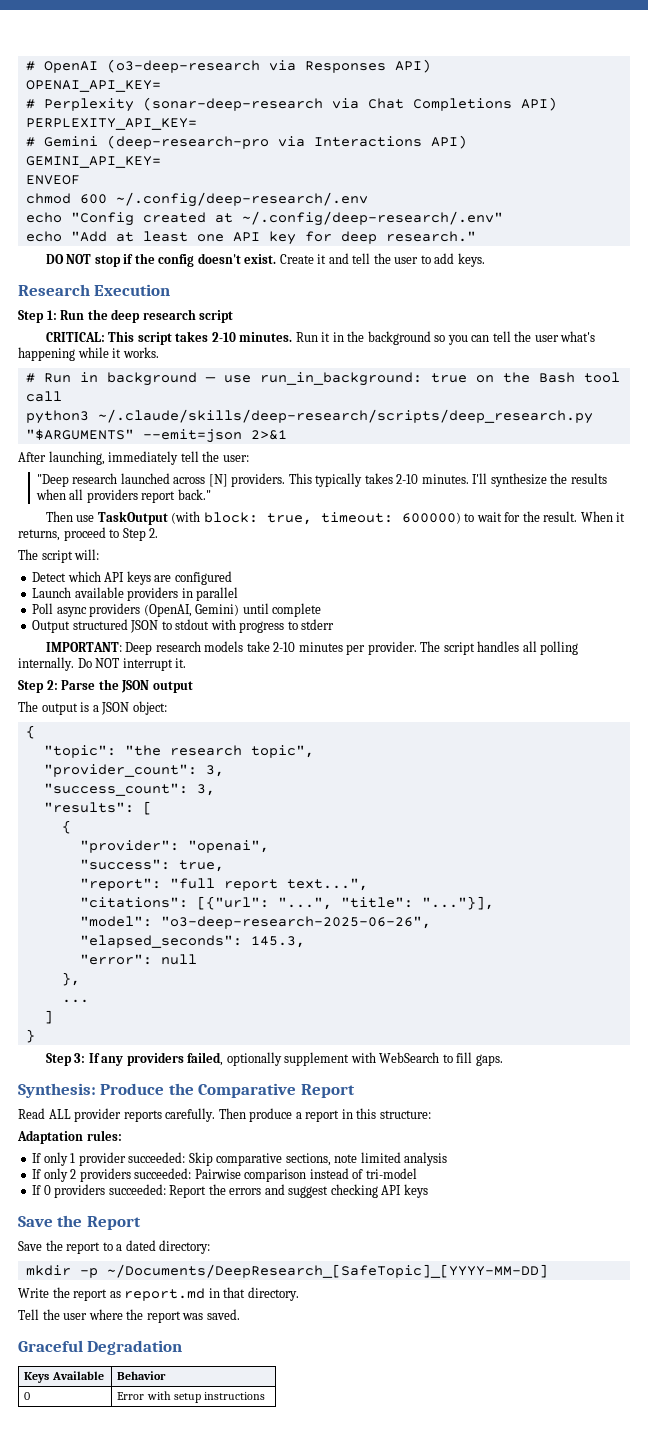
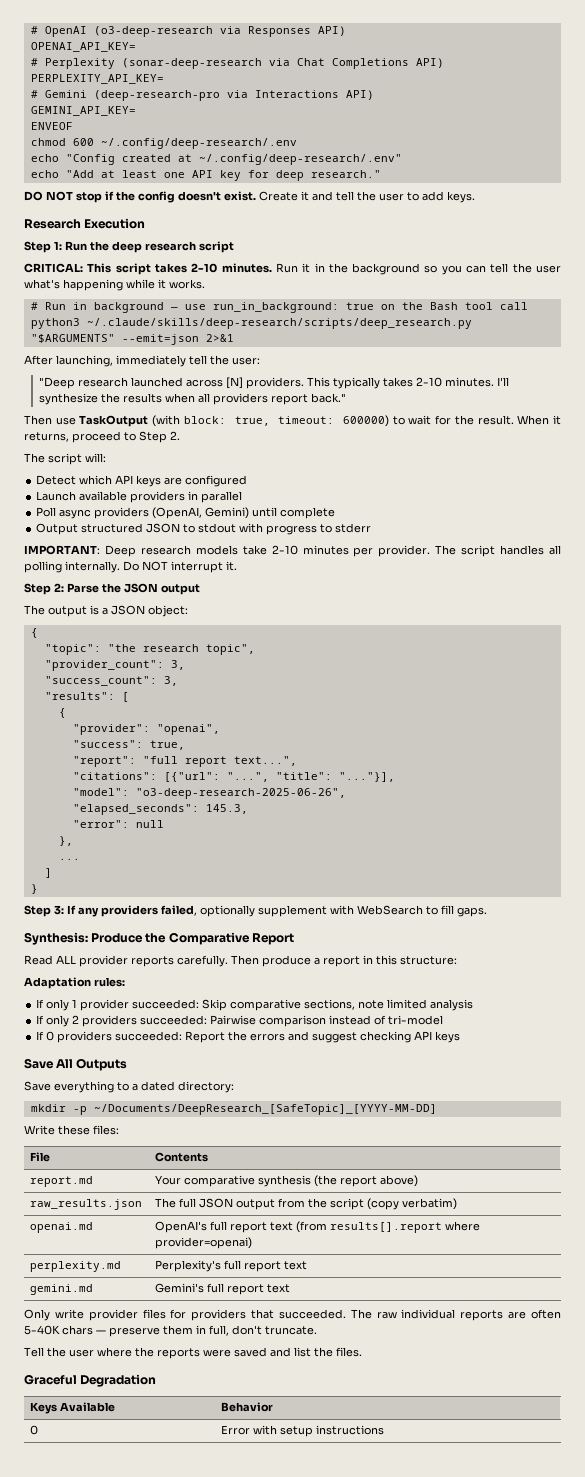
[57,1215,141,1230] [18,1240,101,1254] the Report // Save the report -> [56,1058,128,1071] [24,1081,114,1093] All Outputs // Save everything
[52,1287,299,1301] the report as report.md in that directory. -> [58,1125,119,1135] [30,1152,51,1162] [155,1152,209,1162] [30,1176,94,1187] [155,1175,419,1187] [30,1199,143,1210] [155,1198,458,1210] [30,1222,94,1233] [155,1221,481,1233] [155,1237,253,1249] [30,1261,122,1272] [155,1260,308,1272] [30,1284,94,1295] [155,1283,291,1295] [24,1309,562,1321] [24,1325,317,1337] these files: // File | Contents // report.md | Your comparative synthesis (the report above) // raw_results.json | The full JSON output from the script (copy verbatim) // openai.md | OpenAI's full report text (from results[].report where provider=openai) // perplexity.md | Perplexity's full report text // gemini.md | Gemini's full report text // Only write provider files for providers that succeeded. The raw individual reports are often 5-40K chars — preserve them in full, don't truncate.
[146,1309,240,1323] report was saved. -> [157,1347,362,1359] reports were saved and list the files.

